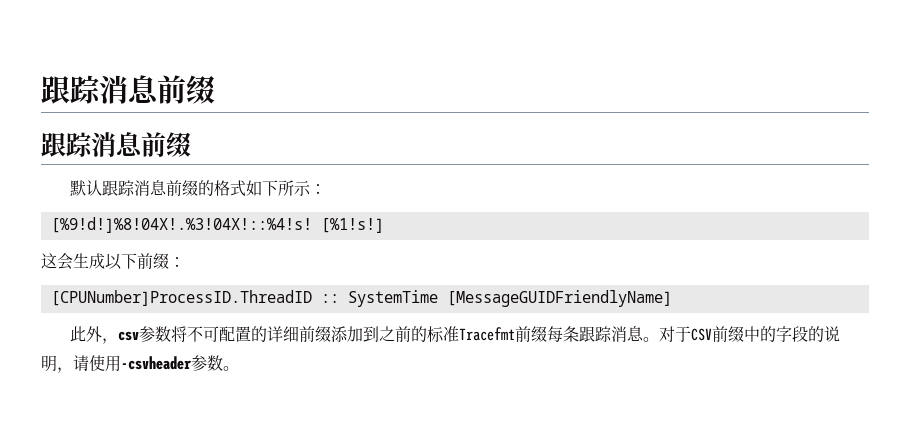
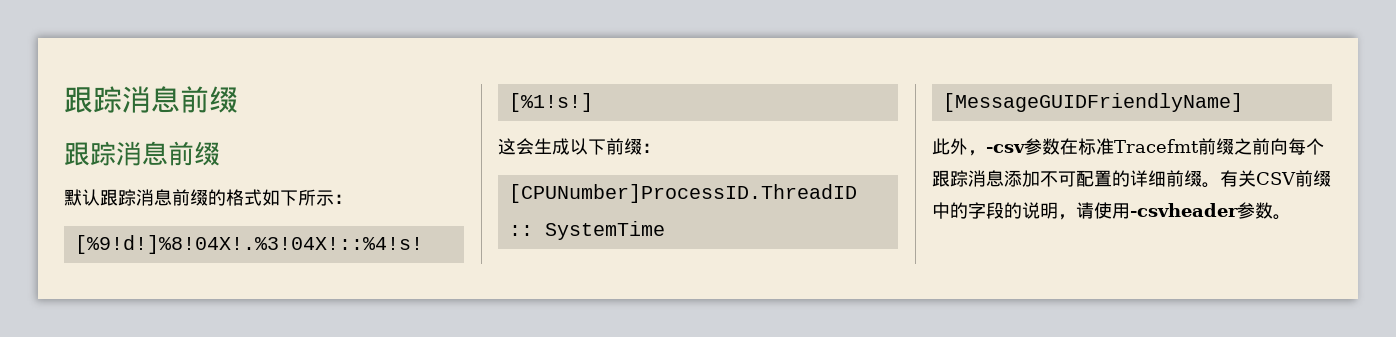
[118,326,188,342] csv参数将 -> [986,138,1324,155] [932,170,1040,187] -csv参数在标准Tracefmt前缀之前向每个跟踪消息添加
[331,326,692,343] 添加到之前的标准Tracefmt前缀每条跟踪消息。对于 -> [1202,170,1256,188] 。有关

